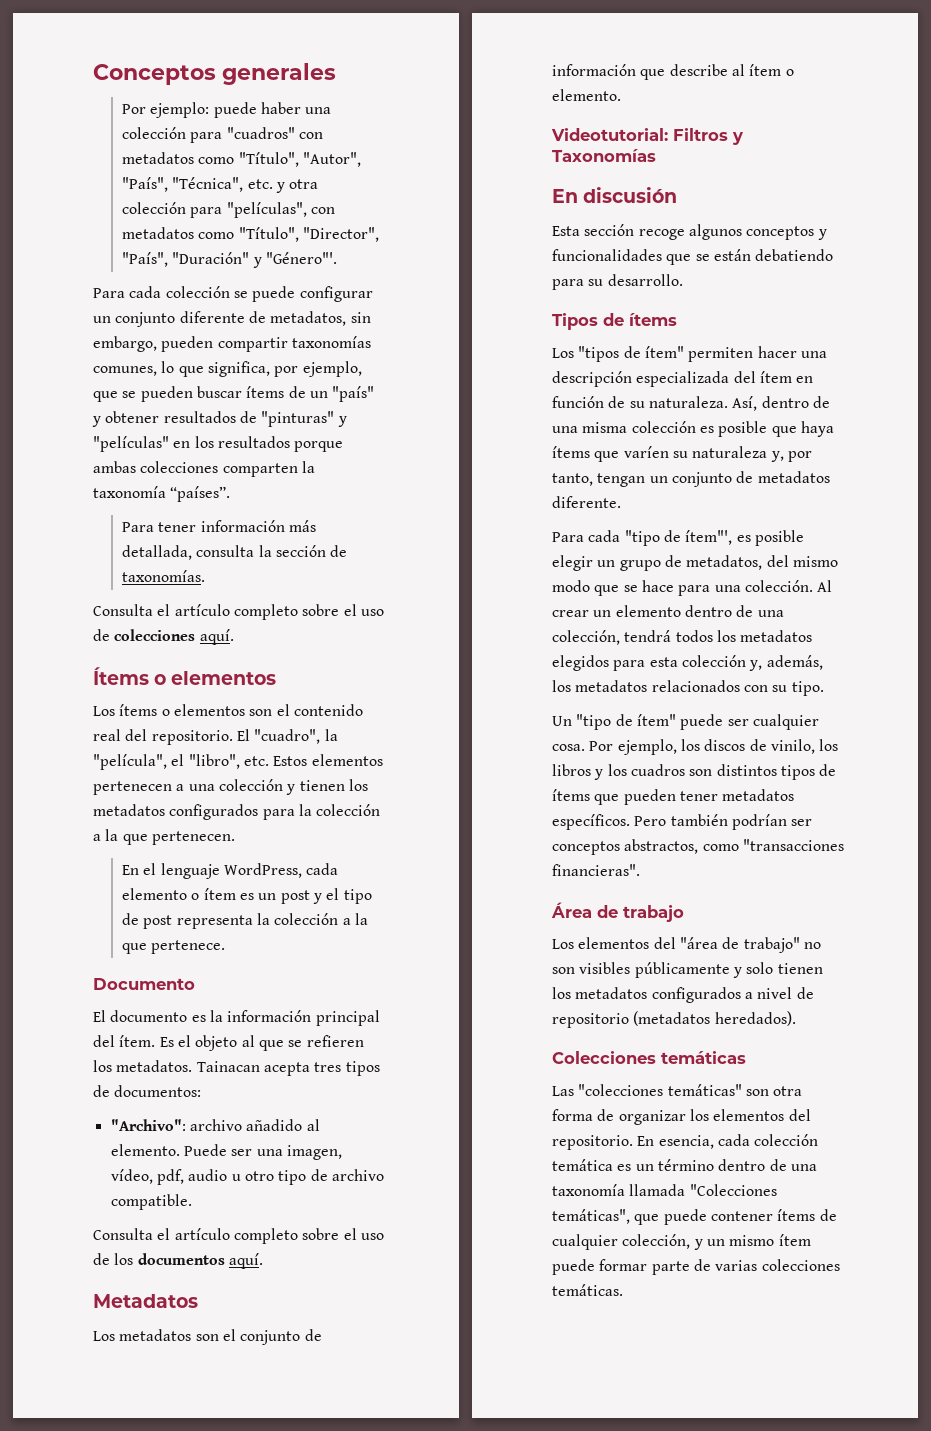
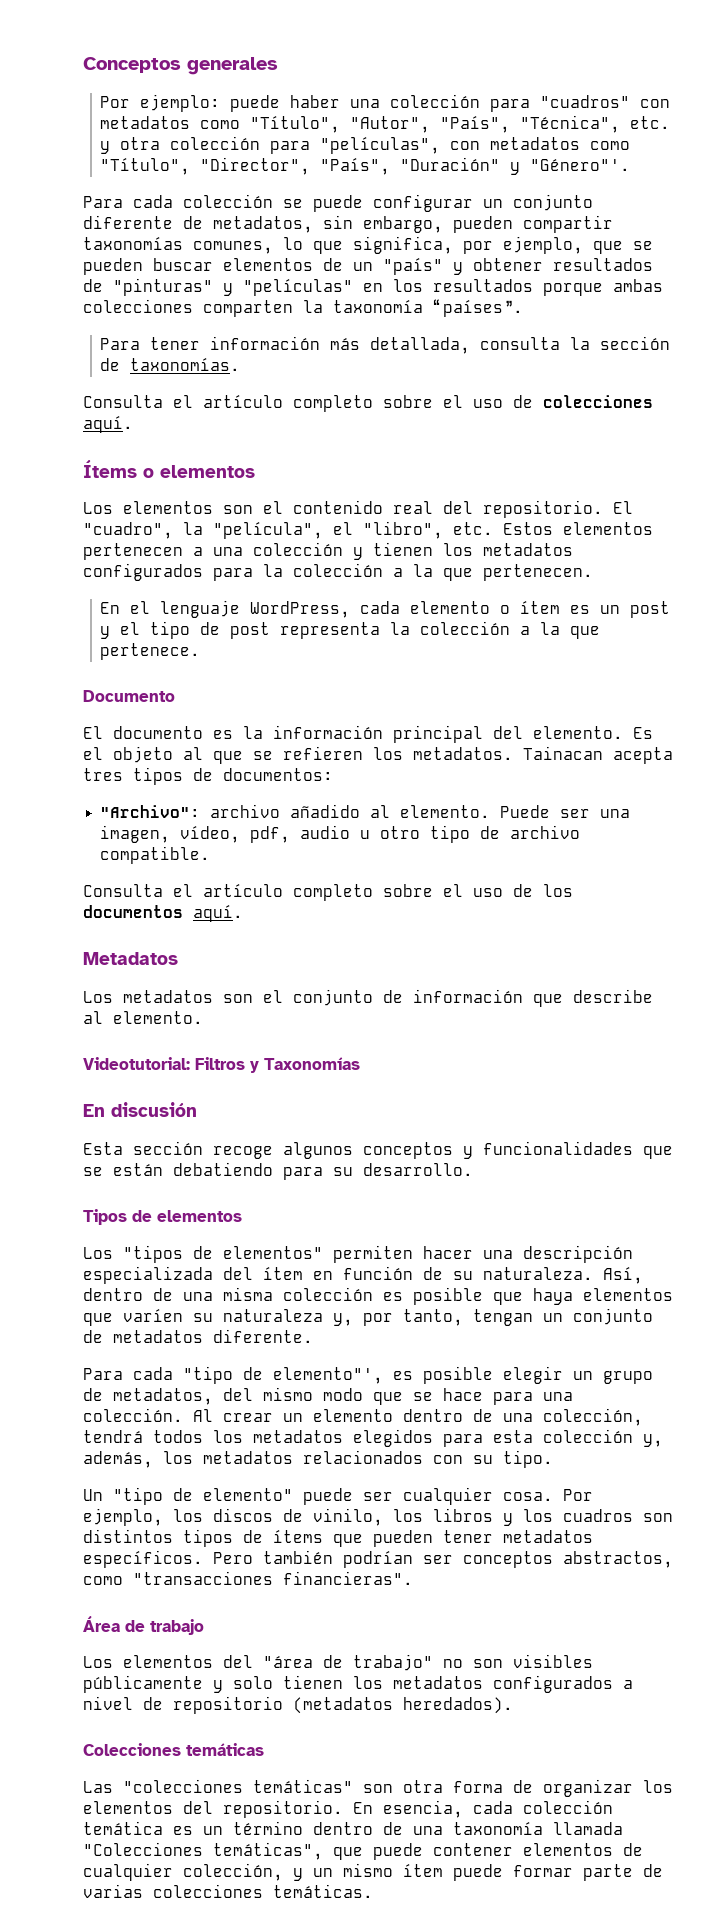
[246,386,285,398] ítems -> [223,258,313,271] elementos
[119,704,170,716] ítems o -> (113, 508) none
[119,1035,156,1047] ítem. -> [533,726,623,739] elemento.
[749,64,794,76] ítem o -> (103, 1017) none
[629,313,677,326] ítems -> [157,1210,242,1222] elementos
[644,346,684,358] ítem" -> [223,1246,323,1259] elementos"
[552,446,590,458] ítems -> [583,1288,673,1301] elementos
[685,530,733,545] ítem"', -> [273,1367,383,1384] elemento"',
[636,714,676,726] ítem" -> [203,1488,293,1501] elemento"
[777,1209,816,1221] ítems -> [523,1843,613,1856] elementos

